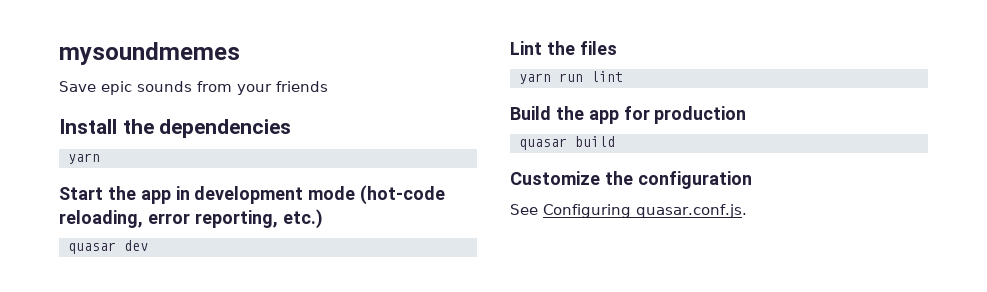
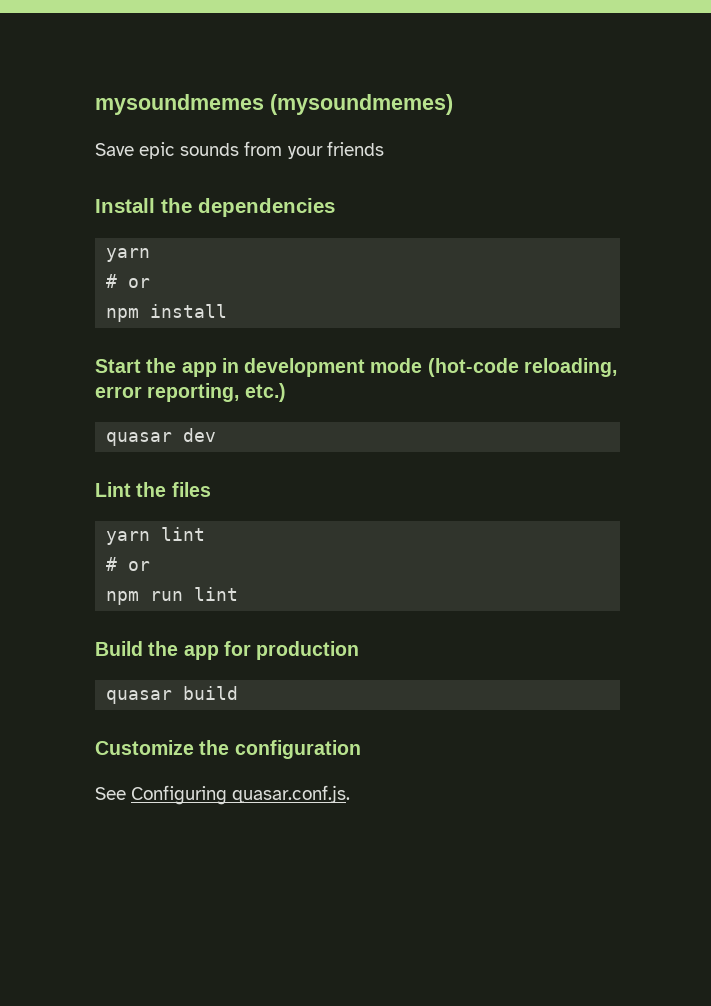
(240, 53) none -> [270,94,453,115] (mysoundmemes)
(100, 158) none -> [106,274,151,288] [106,304,228,322] // # or // npm install
(551, 78) none -> [161,527,206,541] [106,557,151,571] [106,591,140,605] lint // # or // npm

